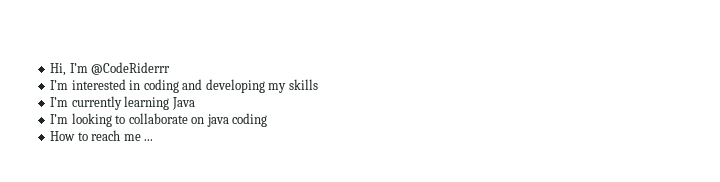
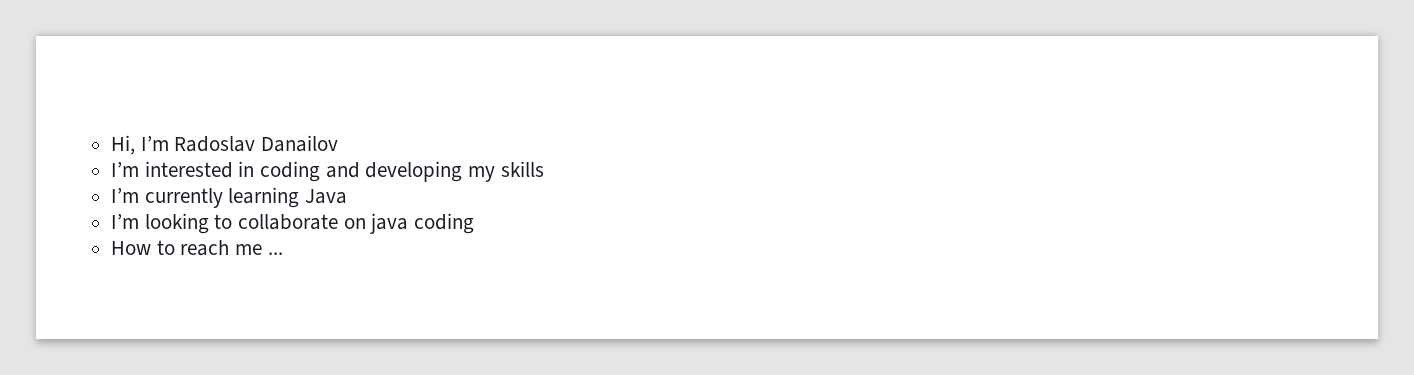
[91,62,171,75] @CodeRiderrr -> [174,135,339,152] Radoslav Danailov

